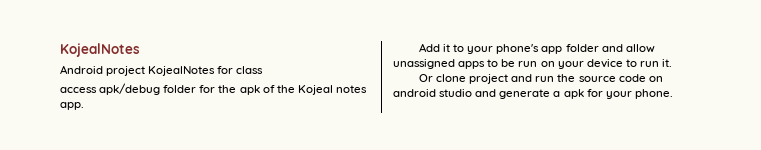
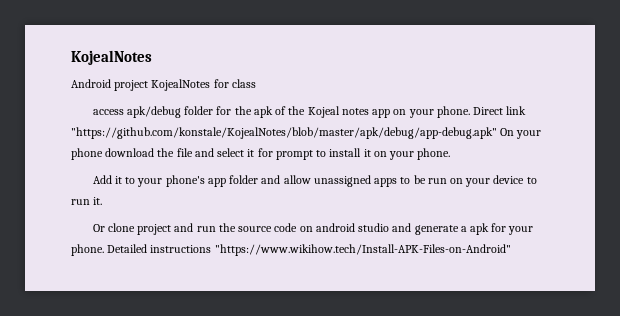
[60,102,84,110] app. -> [372,106,527,118] [71,127,542,139] [71,148,451,160] app on your phone. Direct link "https://github.com/konstale/KojealNotes/blob/master/apk/debug/app-debug.apk" On your phone download the file and select it for prompt to install it on your phone.
(673, 94) none -> [107,244,511,256] Detailed instructions "https://www.wikihow.tech/Install-APK-Files-on-Android"

